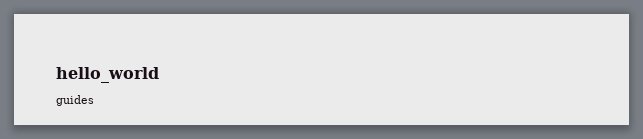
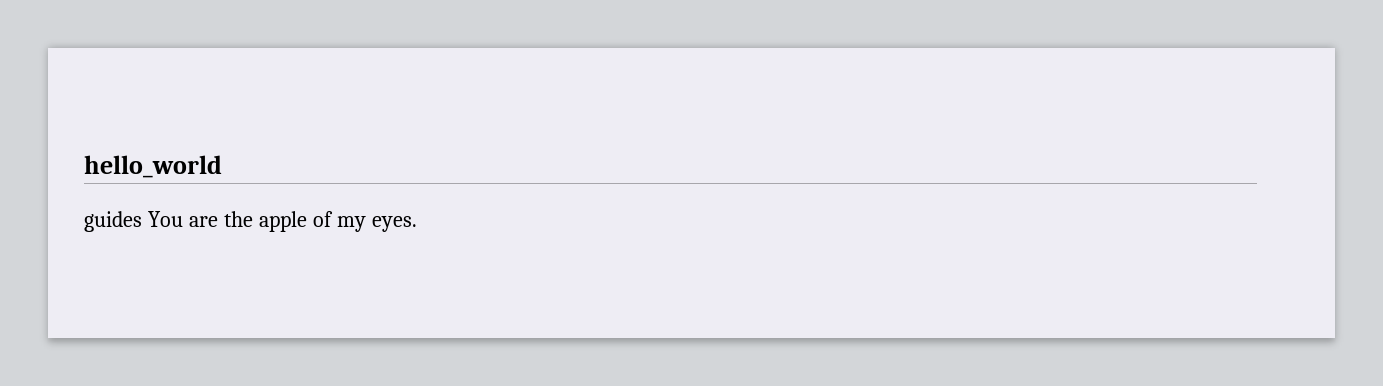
(94, 100) none -> [147,211,417,232] You are the apple of my eyes.

